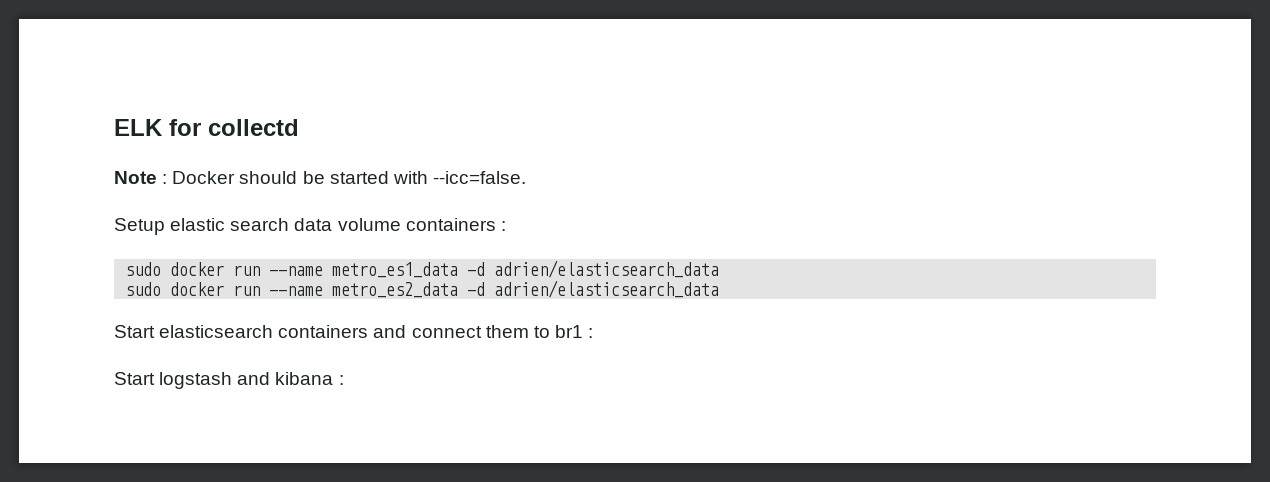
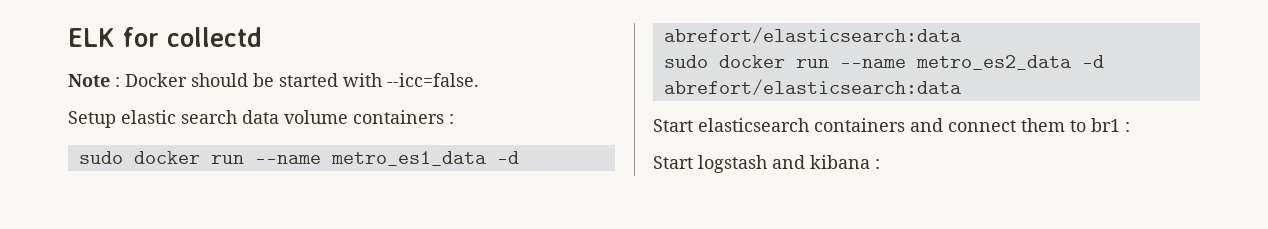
[494,260,720,278] adrien/elasticsearch_data -> [663,27,961,44] abrefort/elasticsearch:data
[494,280,720,298] adrien/elasticsearch_data -> [663,79,961,96] abrefort/elasticsearch:data

